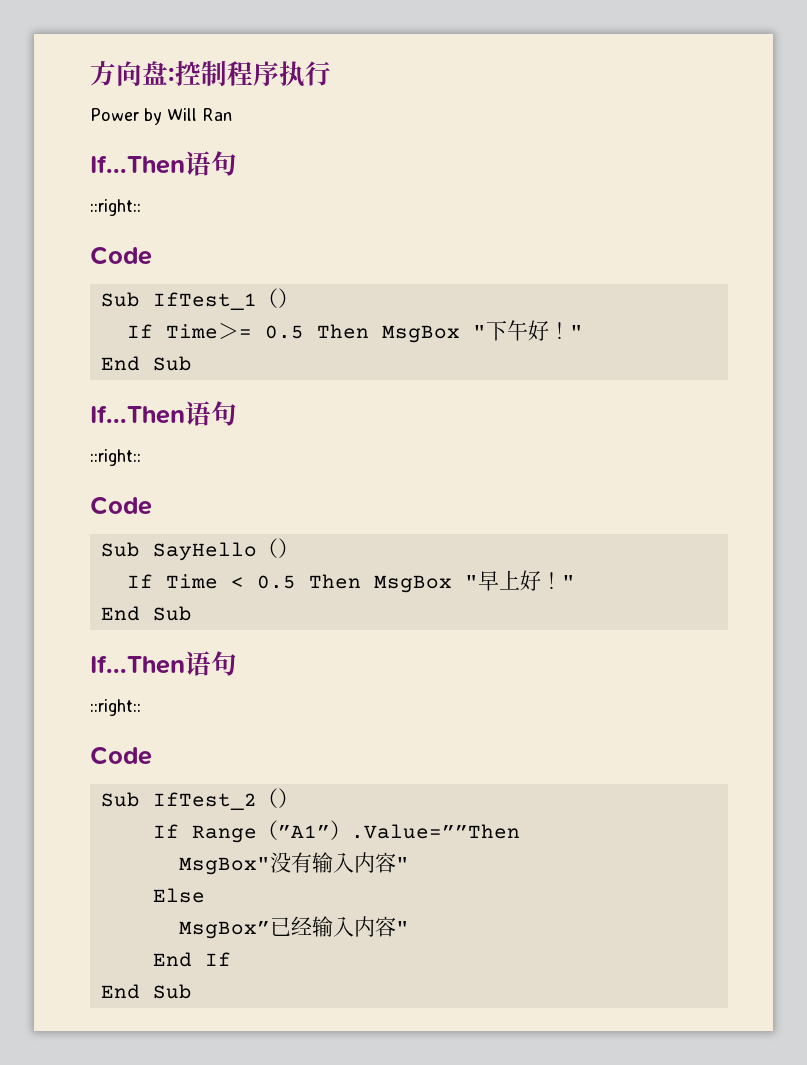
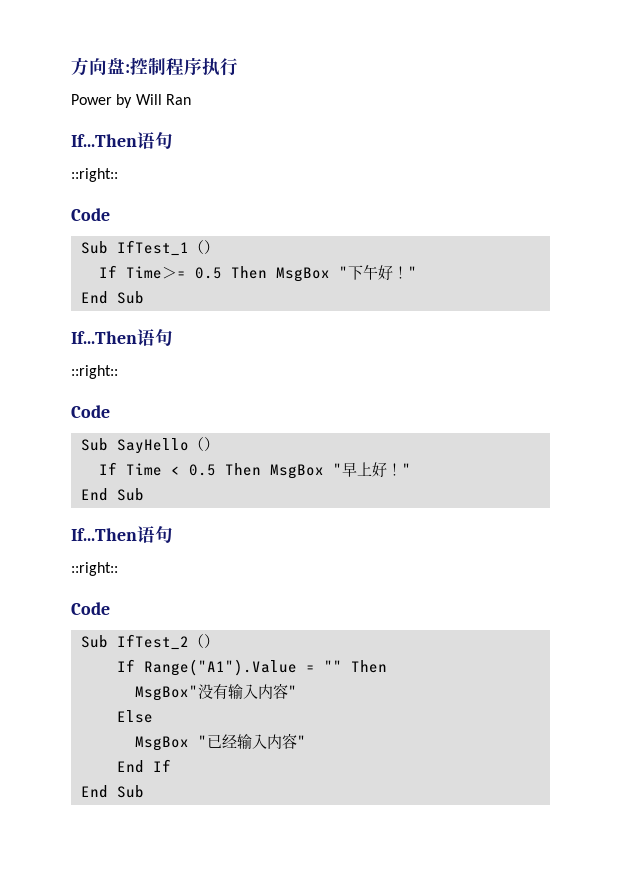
[191,820,520,843] Range（”A1”）.Value=””Then -> [143,659,387,676] Range("A1").Value = "" Then
[178,921,270,939] MsgBox” -> [134,735,207,751] MsgBox "

